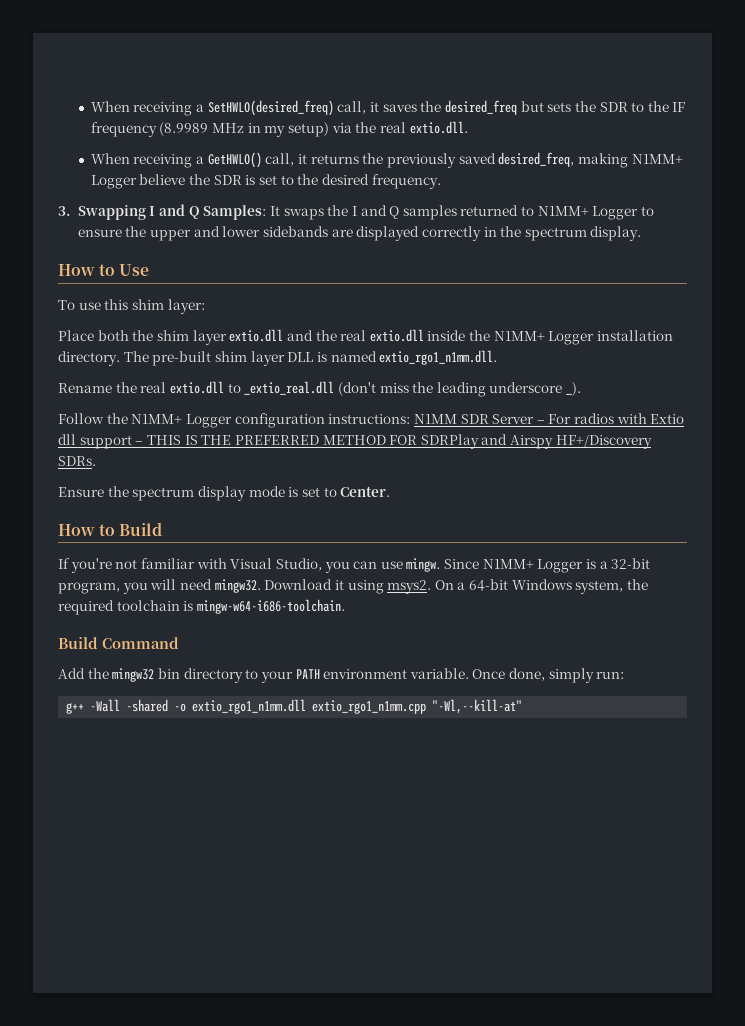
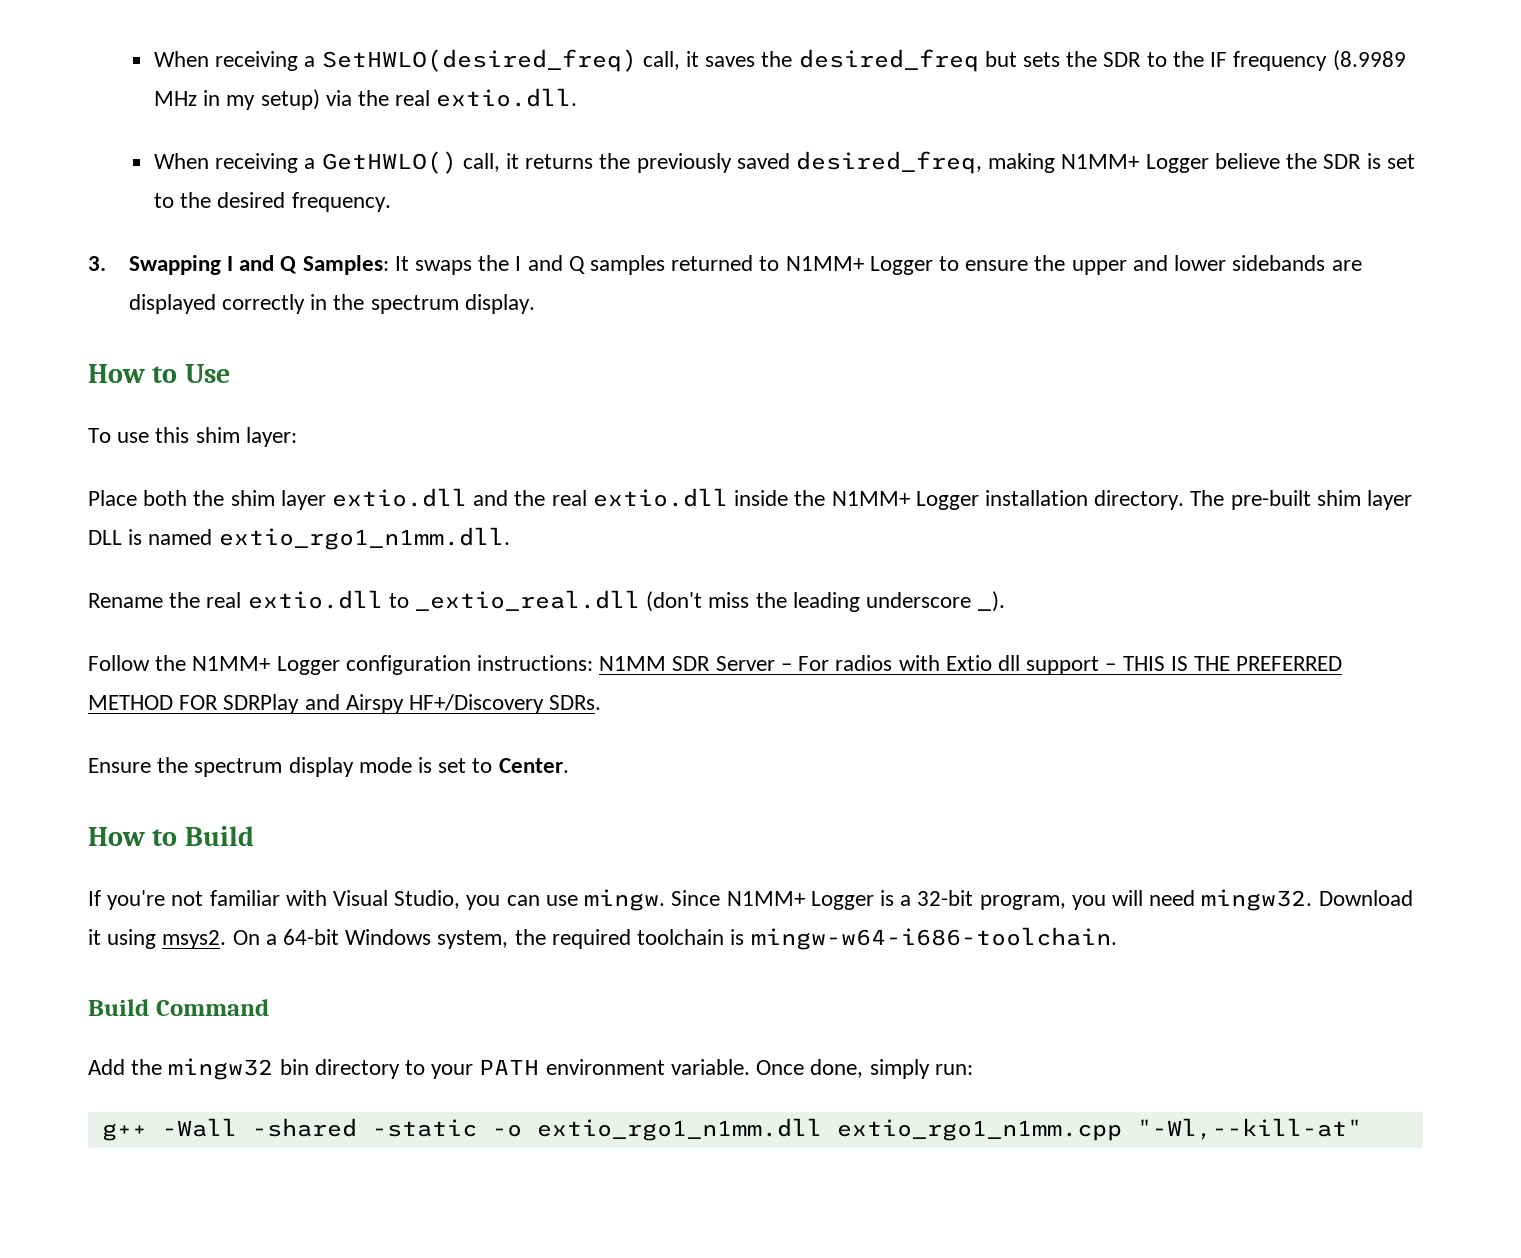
(169, 705) none -> [371,1119,477,1137] -static

